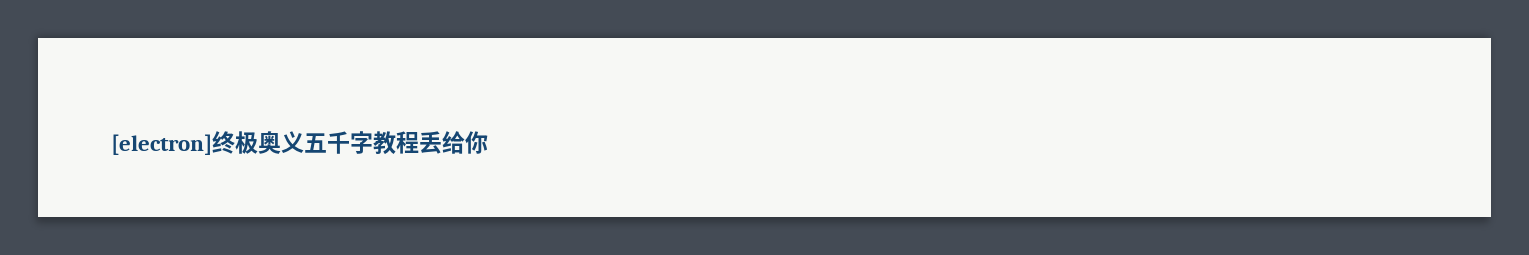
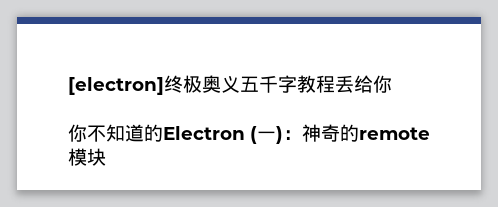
(488, 142) none -> [68,124,430,144] [68,148,106,166] // 你不知道的Electron (一)：神奇的remote模块

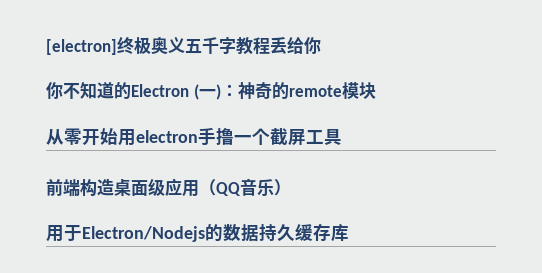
(106, 157) none -> [46,127,342,146] [46,178,291,197] [46,223,349,242] // 从零开始用electron手撸一个截屏工具 // 前端构造桌面级应用（QQ音乐） // 用于Electron/Nodejs的数据持久缓存库

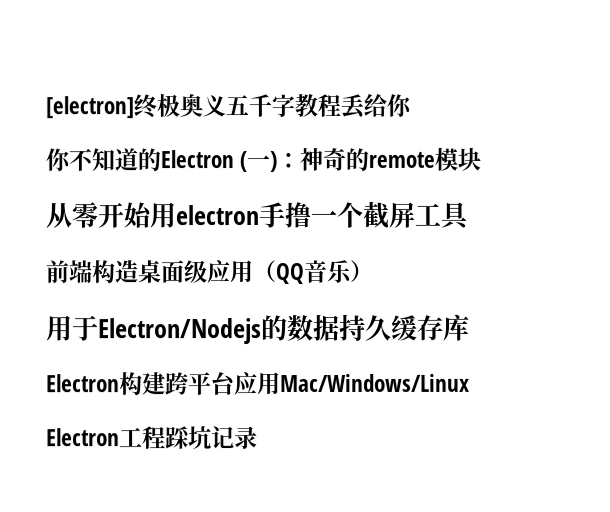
(349, 233) none -> [46,372,470,396] [46,426,258,450] // Electron构建跨平台应用Mac/Windows/Linux // Electron工程踩坑记录

